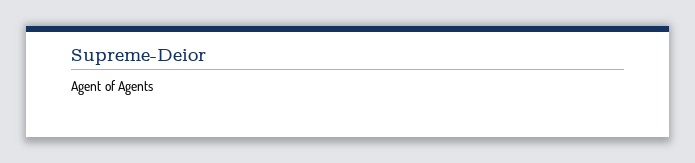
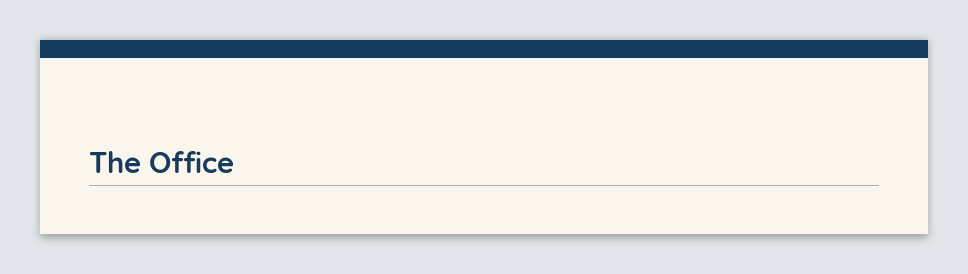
[71,49,206,65] [71,80,154,95] Supreme-Deior // Agent of Agents -> [89,151,234,173] The Office

